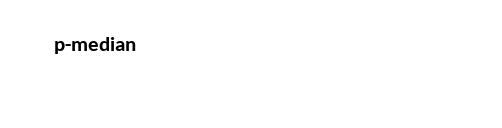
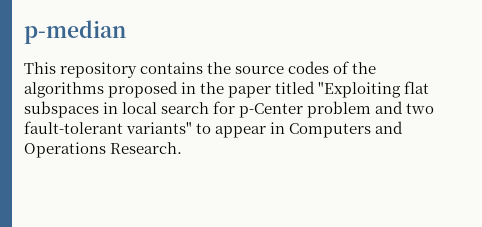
(136, 45) none -> [24,61,377,78] [24,81,430,98] [24,101,435,118] [24,121,404,138] [24,142,183,158] // This repository contains the source codes of the algorithms proposed in the paper titled "Exploiting flat subspaces in local search for p-Center problem and two fault-tolerant variants" to appear in Computers and Operations Research.

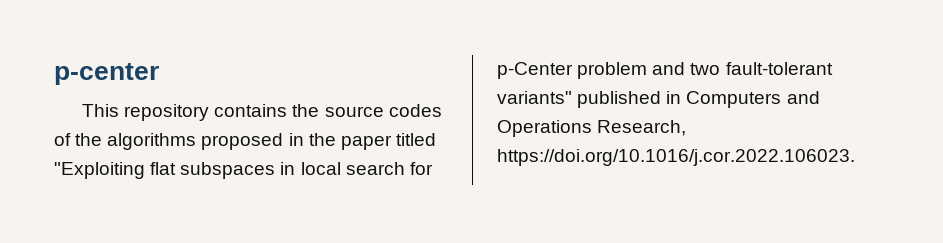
[24,20,126,44] p-median -> [54,63,159,85] p-center
[196,123,267,138] to appear -> [577,91,662,108] published
[110,142,183,154] Research. -> [597,120,687,136] [497,149,855,166] Research, https://doi.org/10.1016/j.cor.2022.106023.

